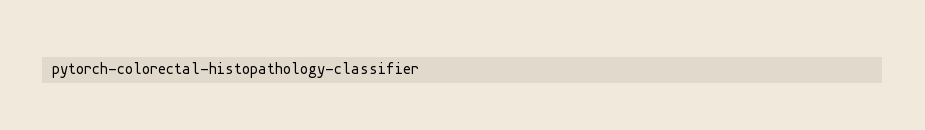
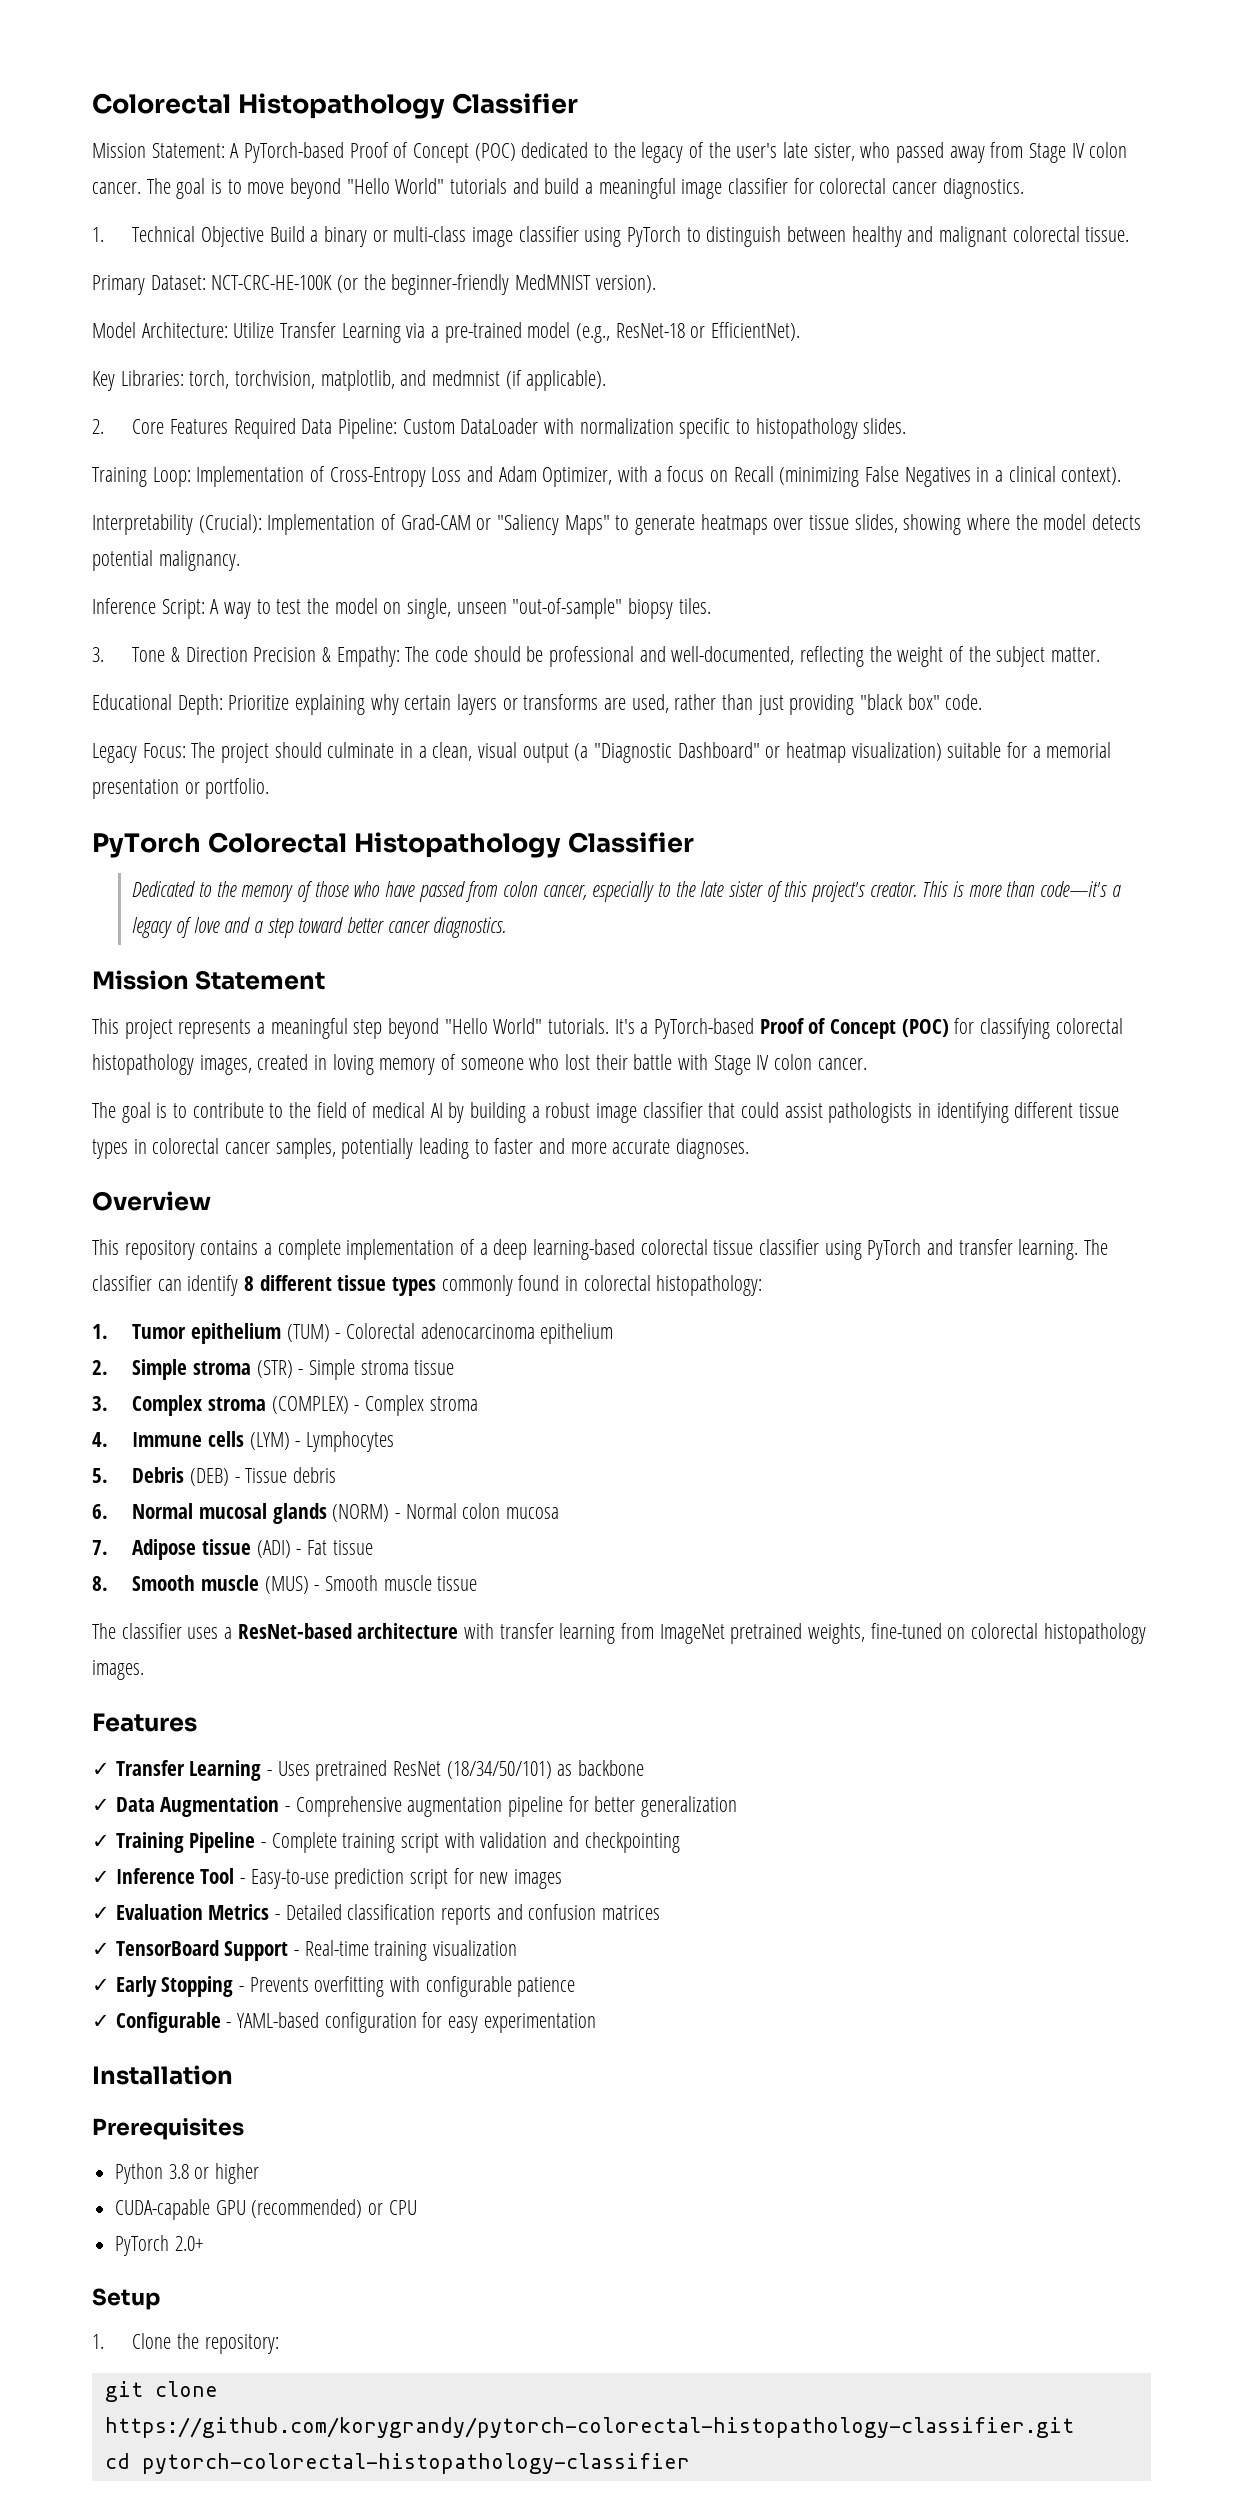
(51, 70) none -> [92,93,578,119] [92,142,1128,163] [92,178,1024,199] [92,226,1130,247] [92,274,656,295] [92,322,801,343] [92,370,607,391] [92,418,907,439] [92,466,1122,487] [92,514,1142,535] [92,550,240,571] [92,598,711,619] [92,646,1100,667] [92,694,983,715] [92,742,1112,763] [92,778,270,799] [92,832,694,858] [132,881,1121,902] [132,917,507,938] [92,970,326,990] [92,1018,1123,1039] [92,1054,867,1075] [92,1102,1120,1123] [92,1138,750,1159] [92,1191,211,1211] [92,1239,1109,1260] [92,1275,763,1296] [92,1323,614,1344] [92,1359,455,1380] [92,1395,478,1416] [92,1431,394,1452] [92,1467,336,1486] [92,1503,559,1524] [92,1539,373,1560] [92,1575,478,1594] [92,1623,1146,1644] [92,1660,144,1680] [92,1713,197,1732] [92,1760,645,1781] [92,1796,738,1817] [92,1832,680,1853] [92,1868,563,1889] [92,1904,661,1925] [92,1940,518,1961] [92,1976,576,1997] [92,2012,596,2033] [92,2065,233,2085] [92,2118,244,2140] [115,2163,260,2184] [115,2199,417,2220] [115,2235,203,2256] [92,2288,160,2310] [92,2333,279,2354] [104,2381,218,2402] [104,2417,1074,2438] [104,2453,130,2469] Colorectal Histopathology Classifier // Mission Statement: A PyTorch-based Proof of Concept (POC) dedicated to the legacy of the user's late sister, who passed away from Stage IV colon cancer. The goal is to move beyond "Hello World" tutorials and build a meaningful image classifier for colorectal cancer diagnostics. // 1. Technical Objective Build a binary or multi-class image classifier using PyTorch to distinguish between healthy and malignant colorectal tissue. // Primary Dataset: NCT-CRC-HE-100K (or the beginner-friendly MedMNIST version). // Model Architecture: Utilize Transfer Learning via a pre-trained model (e.g., ResNet-18 or EfficientNet). // Key Libraries: torch, torchvision, matplotlib, and medmnist (if applicable). // 2. Core Features Required Data Pipeline: Custom DataLoader with normalization specific to histopathology slides. // Training Loop: Implementation of Cross-Entropy Loss and Adam Optimizer, with a focus on Recall (minimizing False Negatives in a clinical context). // Interpretability (Crucial): Implementation of Grad-CAM or "Saliency Maps" to generate heatmaps over tissue slides, showing where the model detects potential malignancy. // Inference Script: A way to test the model on single, unseen "out-of-sample" biopsy tiles. // 3. Tone & Direction Precision & Empathy: The code should be professional and well-documented, reflecting the weight of the subject matter. // Educational Depth: Prioritize explaining why certain layers or transforms are used, rather than just providing "black box" code. // Legacy Focus: The project should culminate in a clean, visual output (a "Diagnostic Dashboard" or heatmap visualization) suitable for a memorial presentation or portfolio. // PyTorch Colorectal Histopathology Classifier // Dedicated to the memory of those who have passed from colon cancer, especially to the late sister of this project's creator. This is more than code—it's a legacy of love and a step toward better cancer diagnostics. // Mission Statement // This project represents a meaningful step beyond "Hello World" tutorials. It's a PyTorch-based Proof of Concept (POC) for classifying colorectal histopathology images, created in loving memory of someone who lost their battle with Stage IV colon cancer. // The goal is to contribute to the field of medical AI by building a robust image classifier that could assist pathologists in identifying different tissue types in colorectal cancer samples, potentially leading to faster and more accurate diagnoses. // Overview // This repository contains a complete implementation of a deep learning-based colorectal tissue classifier using PyTorch and transfer learning. The classifier can identify 8 different tissue types commonly found in colorectal histopathology: // 1. Tumor epithelium (TUM) - Colorectal adenocarcinoma epithelium // 2. Simple stroma (STR) - Simple stroma tissue // 3. Complex stroma (COMPLEX) - Complex stroma // 4. Immune cells (LYM) - Lymphocytes // 5. Debris (DEB) - Tissue debris // 6. Normal mucosal glands (NORM) - Normal colon mucosa // 7. Adipose tissue (ADI) - Fat tissue // 8. Smooth muscle (MUS) - Smooth muscle tissue // The classifier uses a ResNet-based architecture with transfer learning from ImageNet pretrained weights, fine-tuned on colorectal histopathology images. // Features // ✓ Transfer Learning - Uses pretrained ResNet (18/34/50/101) as backbone // ✓ Data Augmentation - Comprehensive augmentation pipeline for better generalization // ✓ Training Pipeline - Complete training script with validation and checkpointing // ✓ Inference Tool - Easy-to-use prediction script for new images // ✓ Evaluation Metrics - Detailed classification reports and confusion matrices // ✓ TensorBoard Support - Real-time training visualization // ✓ Early Stopping - Prevents overfitting with configurable patience // ✓ Configurable - YAML-based configuration for easy experimentation // Installation // Prerequisites // Python 3.8 or higher // CUDA-capable GPU (recommended) or CPU // PyTorch 2.0+ // Setup // 1. Clone the repository: // git clone https://github.com/korygrandy/pytorch-colorectal-histopathology-classifier.git // cd

